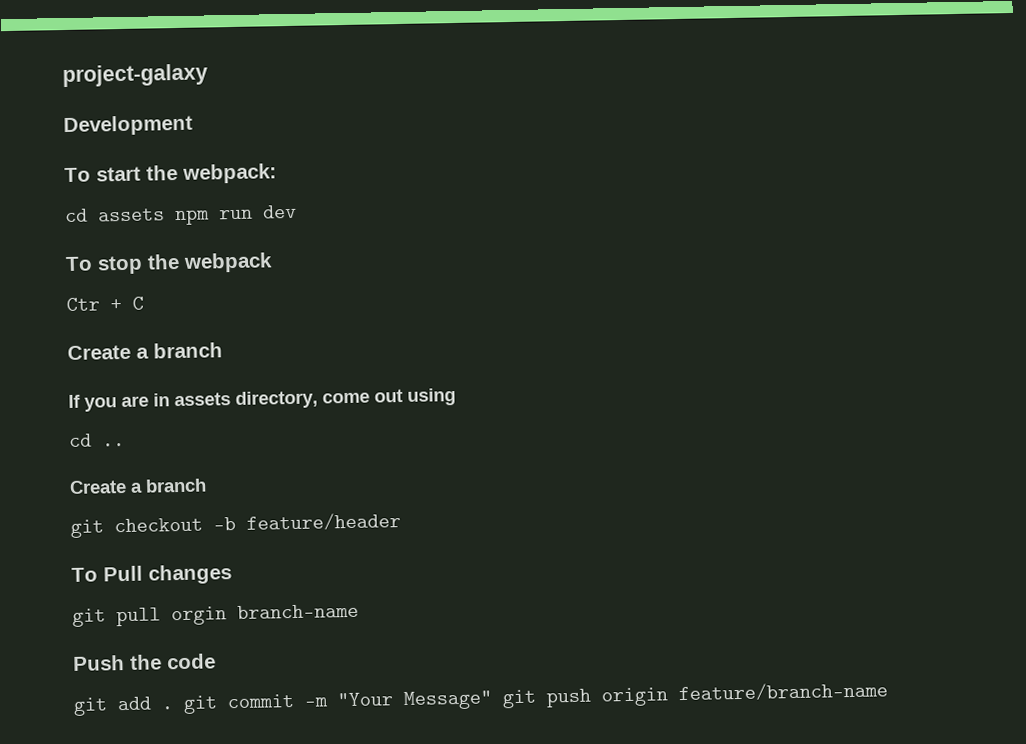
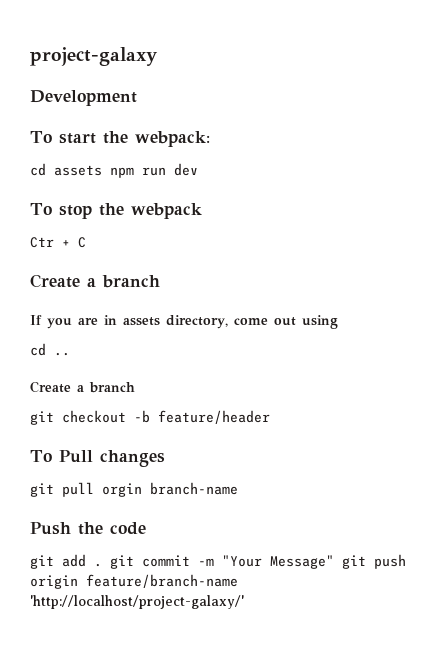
(888, 692) none -> [30,595,244,609] 'http://localhost/project-galaxy/'

